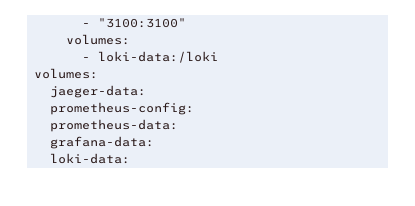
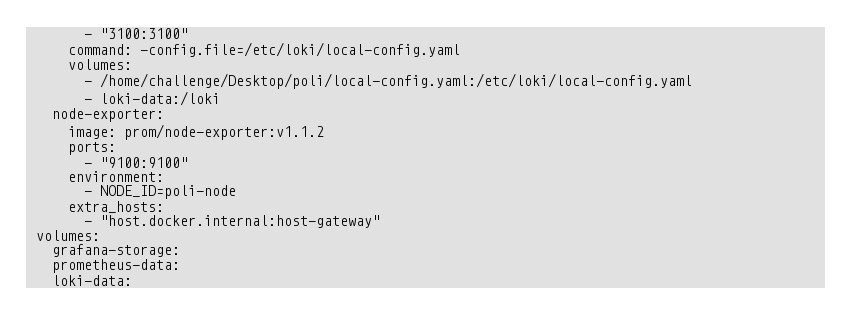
[65,34,130,45] // volumes: -> [67,42,460,57] [67,59,132,70] [83,73,692,89] // command: -config.file=/etc/loki/local-config.yaml // volumes: // - /home/challenge/Desktop/poli/local-config.yaml:/etc/loki/local-config.yaml
[33,68,98,79] [49,85,146,98] [49,102,194,115] // volumes: // jaeger-data: // prometheus-config: -> [51,108,164,122] [67,124,324,140] [67,142,116,155] [83,157,188,168] [67,171,164,182] [83,185,236,199] [67,201,164,213] [83,215,380,228] [35,230,100,241] [51,244,180,257] // node-exporter: // image: prom/node-exporter:v1.1.2 // ports: // - "9100:9100" // environment: // - NODE_ID=poli-node // extra_hosts: // - "host.docker.internal:host-gateway" // volumes: // grafana-storage:
[49,136,154,149] // grafana-data: -> (180, 266) none

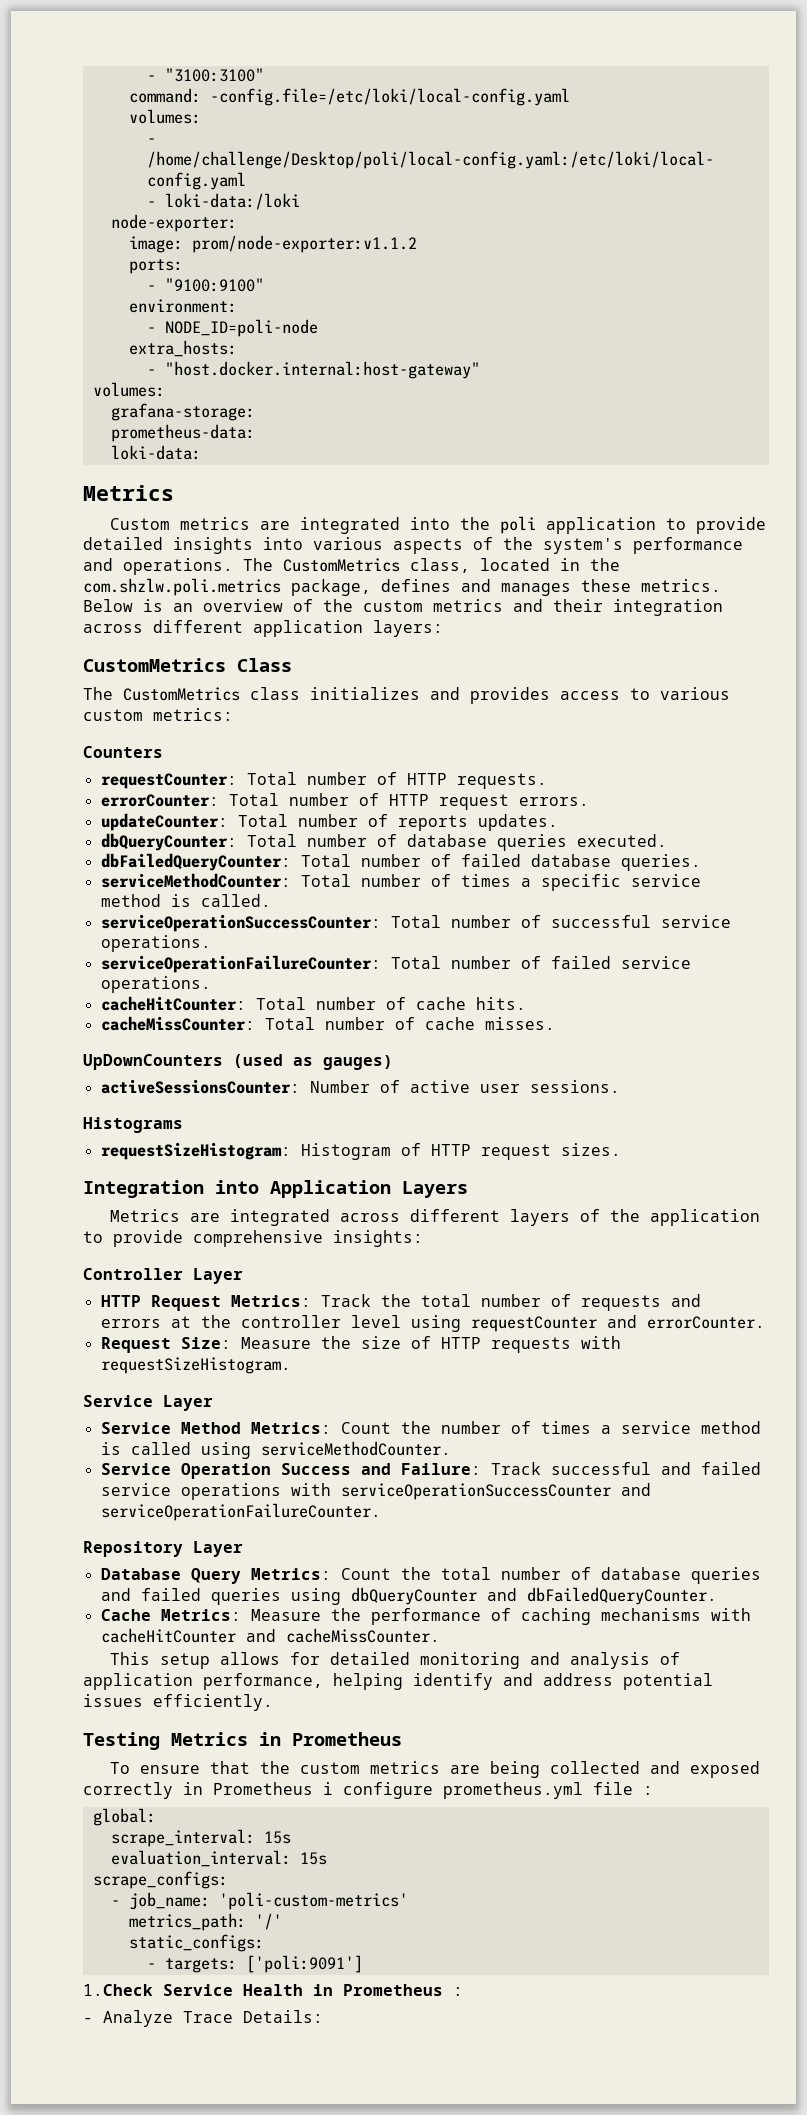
(132, 280) none -> [83,485,174,501] [110,516,767,534] [83,537,743,554] [83,558,620,575] [83,578,721,596] [83,599,723,616] [83,620,443,637] [83,658,292,672] [83,687,730,704] [83,708,233,721] [83,746,163,758] [100,772,547,789] [100,793,589,810] [100,813,558,831] [100,833,667,851] [100,853,701,871] [100,873,701,891] [100,894,271,907] [100,914,731,932] [100,935,211,952] [100,955,691,973] [100,976,211,993] [100,996,526,1011] [100,1016,555,1031] [83,1054,393,1070] [100,1079,620,1094] [83,1117,183,1133] [100,1142,621,1160] [83,1180,468,1198] [110,1209,761,1226] [83,1230,423,1247] [83,1268,243,1284] [100,1294,701,1311] [100,1315,765,1332] [100,1336,621,1353] [100,1357,291,1374] [83,1395,213,1411] [100,1421,761,1434] [100,1441,451,1459] [100,1462,761,1479] [100,1483,651,1500] [100,1503,381,1521] [83,1541,243,1557] [100,1567,761,1584] [100,1587,717,1605] [100,1608,751,1625] [100,1628,440,1643] [110,1652,681,1669] [83,1673,713,1690] [83,1694,273,1711] [83,1732,402,1750] [110,1761,761,1778] [83,1782,653,1799] [92,1808,156,1826] [110,1829,291,1847] [110,1850,327,1867] [92,1871,228,1889] [110,1892,408,1910] [128,1913,282,1931] [128,1934,264,1952] [146,1955,363,1973] [83,1984,463,1996] [83,2010,323,2027] // Metrics // Custom metrics are integrated into the poli application to provide detailed insights into various aspects of the system's performance and operations. The CustomMetrics class, located in the com.shzlw.poli.metrics package, defines and manages these metrics. Below is an overview of the custom metrics and their integration across different application layers: // CustomMetrics Class // The CustomMetrics class initializes and provides access to various custom metrics: // Counters // requestCounter: Total number of HTTP requests. // errorCounter: Total number of HTTP request errors. // updateCounter: Total number of reports updates. // dbQueryCounter: Total number of database queries executed. // dbFailedQueryCounter: Total number of failed database queries. // serviceMethodCounter: Total number of times a specific service method is called. // serviceOperationSuccessCounter: Total number of successful service operations. // serviceOperationFailureCounter: Total number of failed service operations. // cacheHitCounter: Total number of cache hits. // cacheMissCounter: Total number of cache misses. // UpDownCounters (used as gauges) // activeSessionsCounter: Number of active user sessions. // Histograms // requestSizeHistogram: Histogram of HTTP request sizes. // Integration into Application Layers // Metrics are integrated across different layers of the application to provide comprehensive insights: // Controller Layer // HTTP Request Metrics: Track the total number of requests and errors at the controller level using requestCounter and errorCounter. // Request Size: Measure the size of HTTP requests with requestSizeHistogram. // Service Layer // Service Method Metrics: Count the number of times a service method is called using serviceMethodCounter. // Service Operation Success and Failure: Track successful and failed service operations with serviceOperationSuccessCounter and serviceOperationFailureCounter. // Repository Layer // Database Query Metrics: Count the total number of database queries and failed queries using dbQueryCounter and dbFailedQueryCounter. // Cache Metrics: Measure the performance of caching mechanisms with cacheHitCounter and cacheMissCounter. // This setup allows for detailed monitoring and analysis of application performance, helping identify and address potential issues efficiently. // Testing Metrics in Prometheus // To ensure that the custom metrics are being collected and exposed correctly in Prometheus i configure prometheus.yml file : // global: // scrape_interval: 15s // evaluation_interval: 15s // scrape_configs: // - job_name: 'poli-custom-metrics' // metrics_path: '/' // static_configs: // - targets: ['poli:9091'] // 1.Check Service Health in Prometheus : // - Analyze Trace Details:

